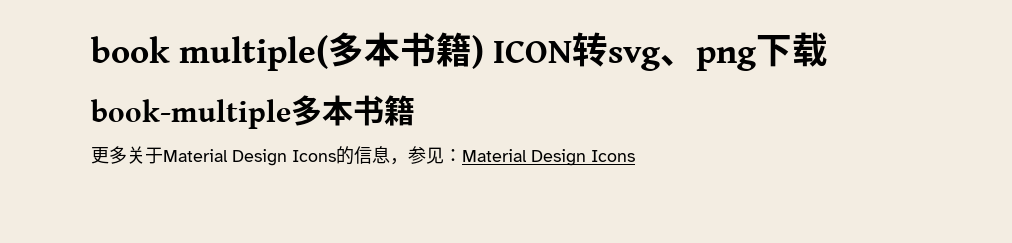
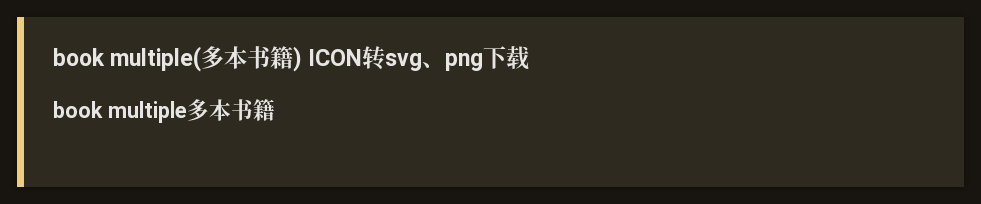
[91,95,415,129] [91,146,635,166] book-multiple多本书籍 // 更多关于Material Design Icons的信息，参见：Material Design Icons -> [53,99,275,123] book multiple多本书籍

